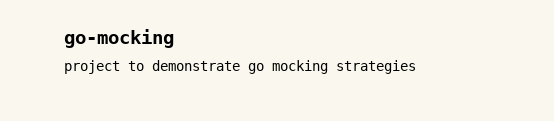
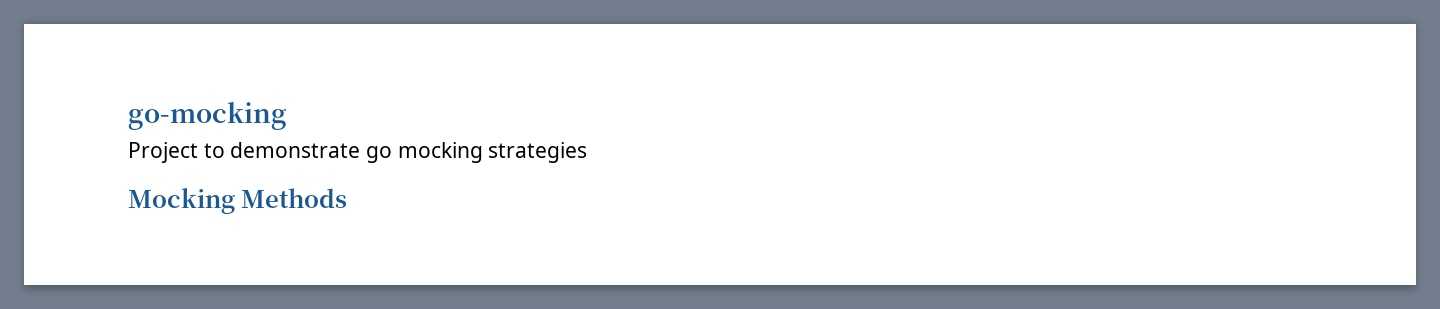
[64,60,120,74] project -> [128,142,198,163] Project
(416, 67) none -> [128,188,348,214] // Mocking Methods

